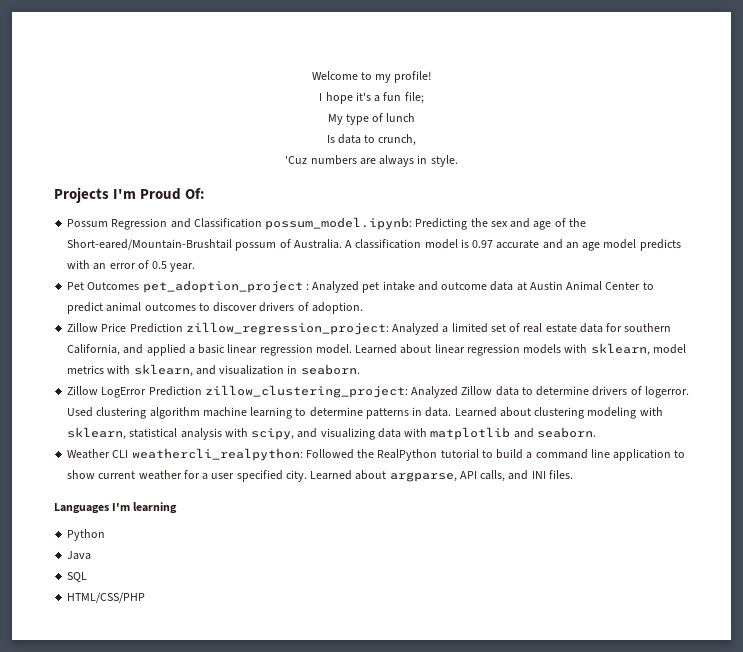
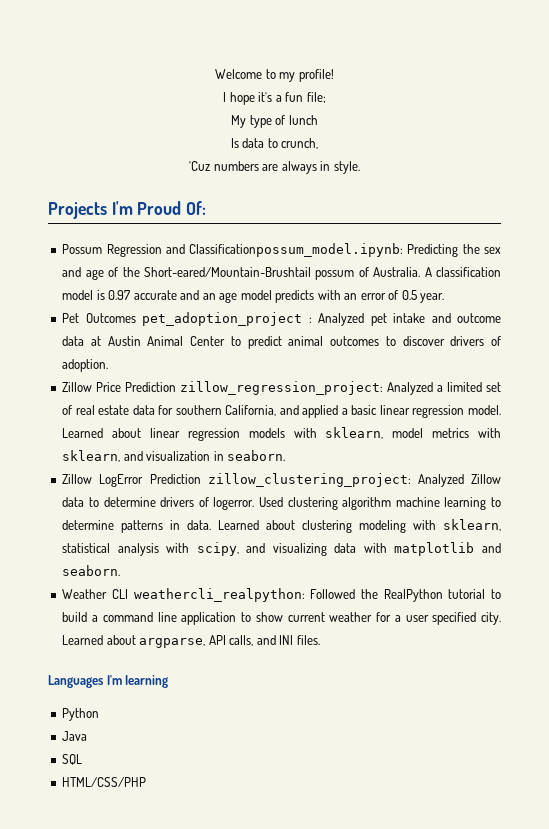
[193,217,413,230] Classification possum_model.ipynb: -> [189,243,404,257] Classificationpossum_model.ipynb:

